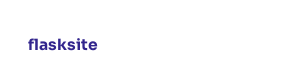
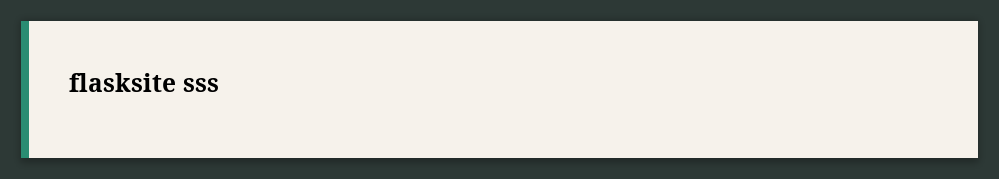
(98, 44) none -> [182,78,219,92] sss

